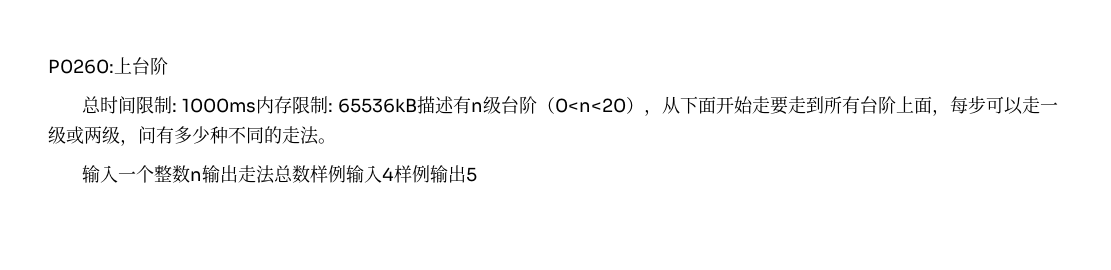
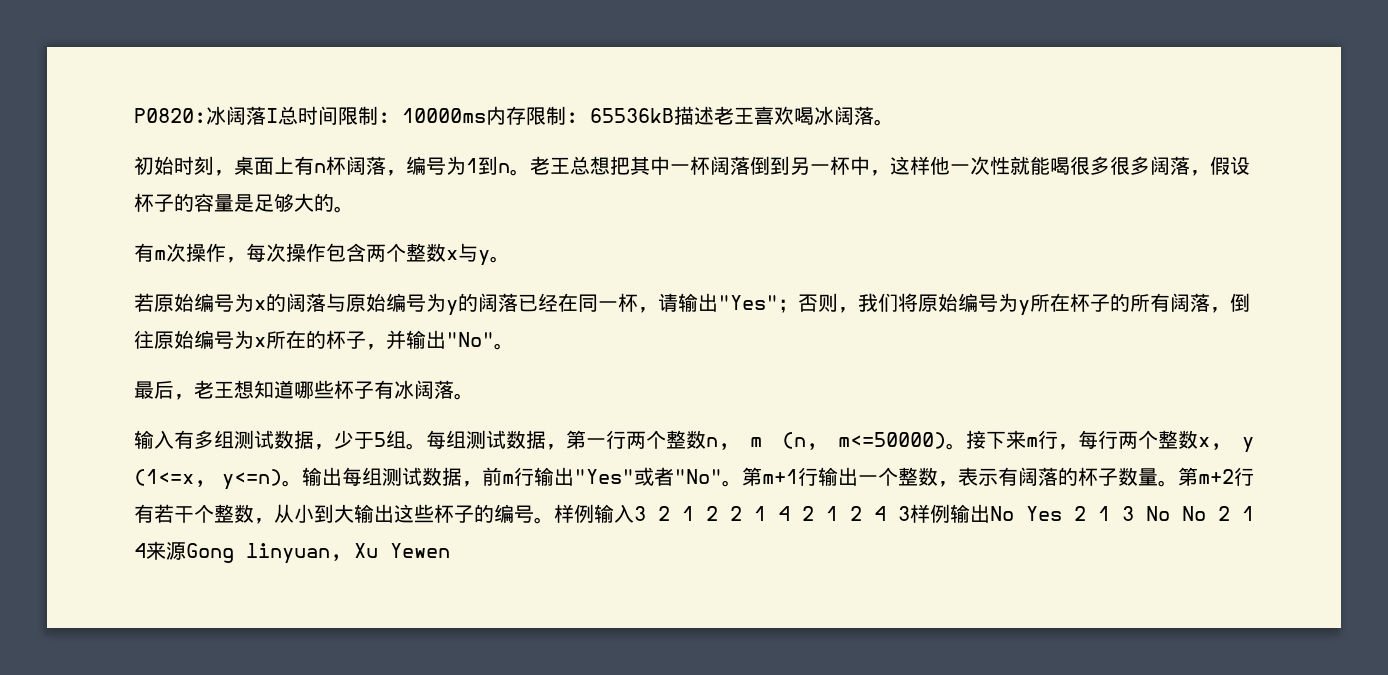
[48,57,168,75] P0260:上台阶 // -> [134,106,278,125] P0820:冰阔落I
[182,98,257,113] 1000ms -> [402,108,486,123] 10000ms
[453,96,1059,116] [48,126,336,146] [82,165,478,184] 有n级台阶（0<n<20），从下面开始走要走到所有台阶上面，每步可以走一级或两级，问有多少种不同的走法。 // 输入一个整数n输出走法总数样例输入4样例输出5 -> [714,106,894,126] [134,156,1250,176] [134,193,354,213] [134,243,510,266] [134,293,1250,316] [134,330,514,350] [134,380,474,400] [134,430,1254,453] [134,467,1254,490] [134,504,1254,524] [134,541,450,564] 老王喜欢喝冰阔落。 // 初始时刻，桌面上有n杯阔落，编号为1到n。老王总想把其中一杯阔落倒到另一杯中，这样他一次性就能喝很多很多阔落，假设杯子的容量是足够大的。 // 有m次操作，每次操作包含两个整数x与y。 // 若原始编号为x的阔落与原始编号为y的阔落已经在同一杯，请输出"Yes"；否则，我们将原始编号为y所在杯子的所有阔落，倒往原始编号为x所在的杯子，并输出"No"。 // 最后，老王想知道哪些杯子有冰阔落。 // 输入有多组测试数据，少于5组。每组测试数据，第一行两个整数n, m (n, m<=50000)。接下来m行，每行两个整数x, y (1<=x, y<=n)。输出每组测试数据，前m行输出"Yes"或者"No"。第m+1行输出一个整数，表示有阔落的杯子数量。第m+2行有若干个整数，从小到大输出这些杯子的编号。样例输入3 2 1 2 2 1 4 2 1 2 4 3样例输出No Yes 2 1 3 No No 2 1 4来源Gong linyuan, Xu Yewen

